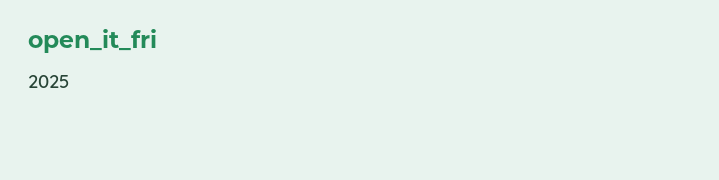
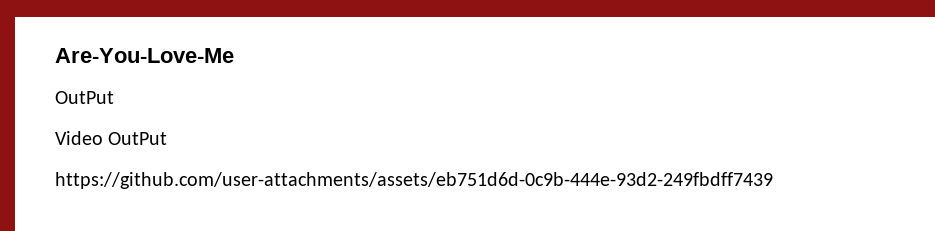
[28,29,157,53] [28,75,69,88] open_it_fri // 2025 -> [55,48,234,63] [55,91,114,104] [55,131,168,145] [55,172,773,189] Are-You-Love-Me // OutPut // Video OutPut // https://github.com/user-attachments/assets/eb751d6d-0c9b-444e-93d2-249fbdff7439

